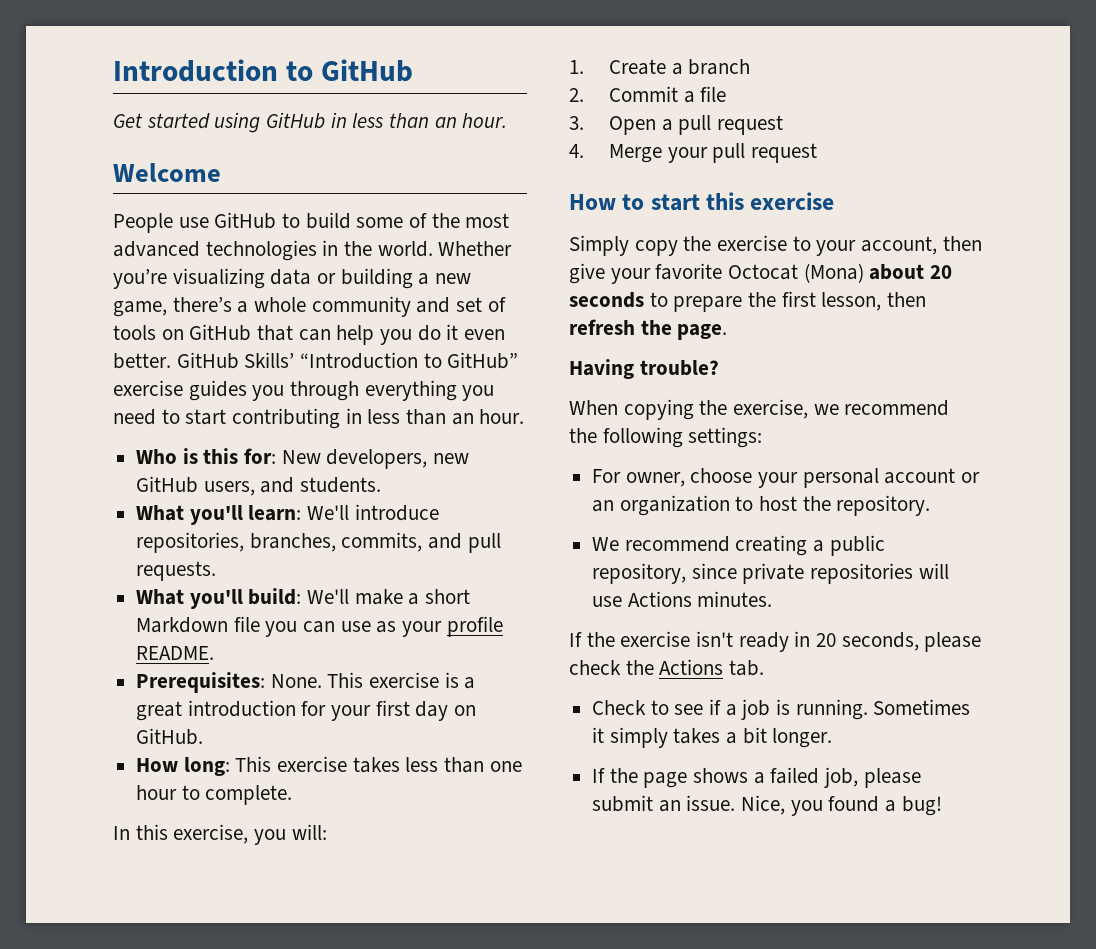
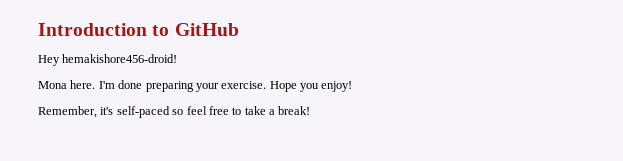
[113,112,508,133] [113,163,221,182] [113,212,510,233] [113,240,513,261] [113,268,472,289] [113,296,506,317] [113,324,506,345] [113,352,519,369] [113,380,495,401] [113,408,525,429] [136,448,470,469] [136,476,382,496] [136,504,439,525] [136,532,501,553] [136,561,217,581] [136,588,471,609] [136,616,503,637] [136,646,215,660] [136,672,476,693] [136,700,477,721] [136,728,204,745] [136,756,522,776] [136,785,293,805] [113,824,327,845] [569,59,751,75] [569,86,727,103] [569,115,783,135] [569,143,817,163] [569,192,835,211] [569,235,982,256] [569,263,953,284] [569,291,927,312] [569,319,728,340] [569,359,719,379] [569,399,950,420] [569,427,763,448] [592,468,981,488] [592,495,931,516] [592,535,885,556] [592,563,949,584] [592,591,773,607] [569,631,982,652] [569,659,765,676] [592,699,971,720] [592,727,833,748] [592,767,921,788] [592,795,942,816] Get started using GitHub in less than an hour. // Welcome // People use GitHub to build some of the most advanced technologies in the world. Whether you’re visualizing data or building a new game, there’s a whole community and set of tools on GitHub that can help you do it even better. GitHub Skills’ “Introduction to GitHub” exercise guides you through everything you need to start contributing in less than an hour. // Who is this for: New developers, new GitHub users, and students. // What you'll learn: We'll introduce repositories, branches, commits, and pull requests. // What you'll build: We'll make a short Markdown file you can use as your profile README. // Prerequisites: None. This exercise is a great introduction for your first day on GitHub. // How long: This exercise takes less than one hour to complete. // In this exercise, you will: // 1. Create a branch // 2. Commit a file // 3. Open a pull request // 4. Merge your pull request // How to start this exercise // Simply copy the exercise to your account, then give your favorite Octocat (Mona) about 20 seconds to prepare the first lesson, then refresh the page. // Having trouble? // When copying the exercise, we recommend the following settings: // For owner, choose your personal account or an organization to host the repository. // We recommend creating a public repository, since private repositories will use Actions minutes. // If the exercise isn't ready in 20 seconds, please check the Actions tab. // Check to see if a job is running. Sometimes it simply takes a bit longer. // If the page shows a failed job, please submit an issue. Nice, you found a bug! -> [38,54,178,66] [38,80,353,92] [38,106,311,118] Hey hemakishore456-droid! // Mona here. I'm done preparing your exercise. Hope you enjoy! // Remember, it's self-paced so feel free to take a break!

